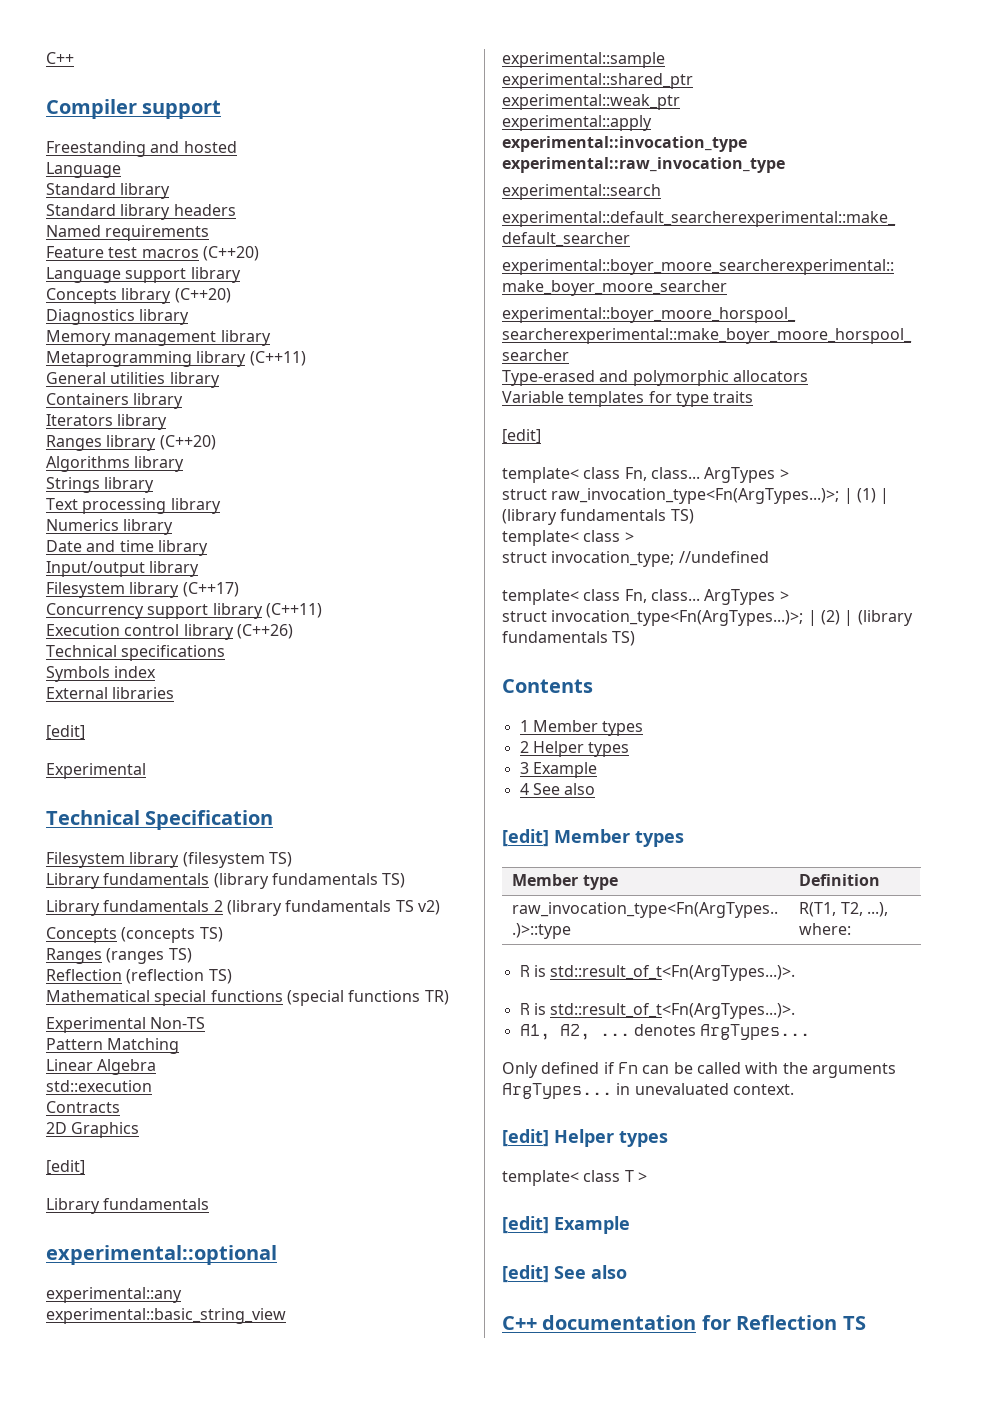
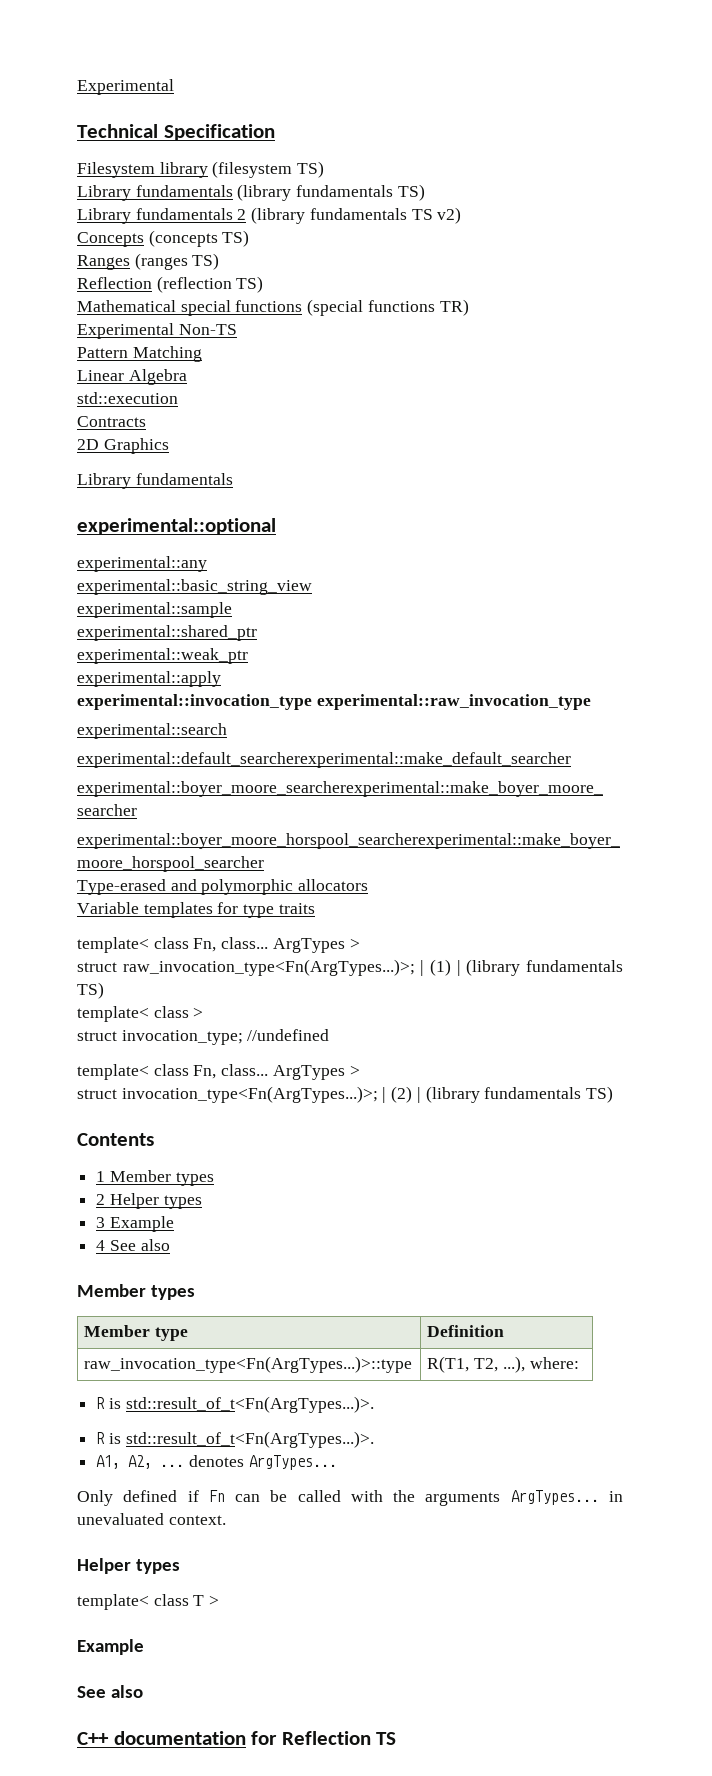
[46,52,74,64] [46,99,222,119] [46,141,237,157] [46,162,121,178] [46,183,171,199] [46,204,236,220] [46,225,210,241] [46,246,259,261] [46,267,241,283] [46,288,231,304] [46,309,190,325] [46,330,271,346] [46,351,306,367] [46,372,220,388] [46,393,184,409] [46,414,168,430] [46,435,216,451] [46,456,185,472] [46,477,155,493] [46,498,221,514] [46,519,174,535] [46,540,208,556] [46,561,200,577] [46,582,239,598] [46,603,322,619] [46,624,293,640] [46,645,226,661] [46,666,157,682] [46,687,175,699] [46,725,85,740] C++ // Compiler support // Freestanding and hosted // Language // Standard library // Standard library headers // Named requirements // Feature test macros (C++20) // Language support library // Concepts library (C++20) // Diagnostics library // Memory management library // Metaprogramming library (C++11) // General utilities library // Containers library // Iterators library // Ranges library (C++20) // Algorithms library // Strings library // Text processing library // Numerics library // Date and time library // Input/output library // Filesystem library (C++17) // Concurrency support library (C++11) // Execution control library (C++26) // Technical specifications // Symbols index // External libraries // [edit] // -> (77, 87) none
[46,1160,85,1175] // [edit] -> (169, 446) none
[502,429,541,444] // [edit] -> (315, 908) none
[502,829,549,847] [edit] -> (170, 1245) none
[502,1129,549,1147] [edit] -> (226, 1520) none
[502,1216,630,1234] [502,1265,549,1283] [edit] Example // [edit] -> [77,1639,144,1655] Example //

